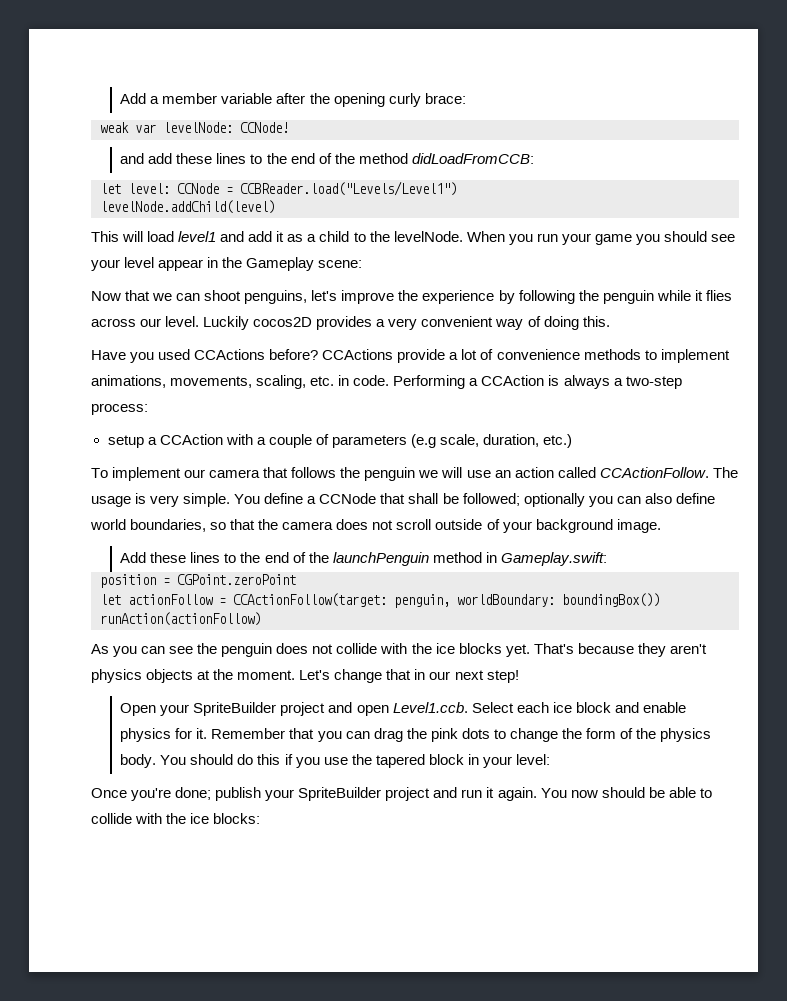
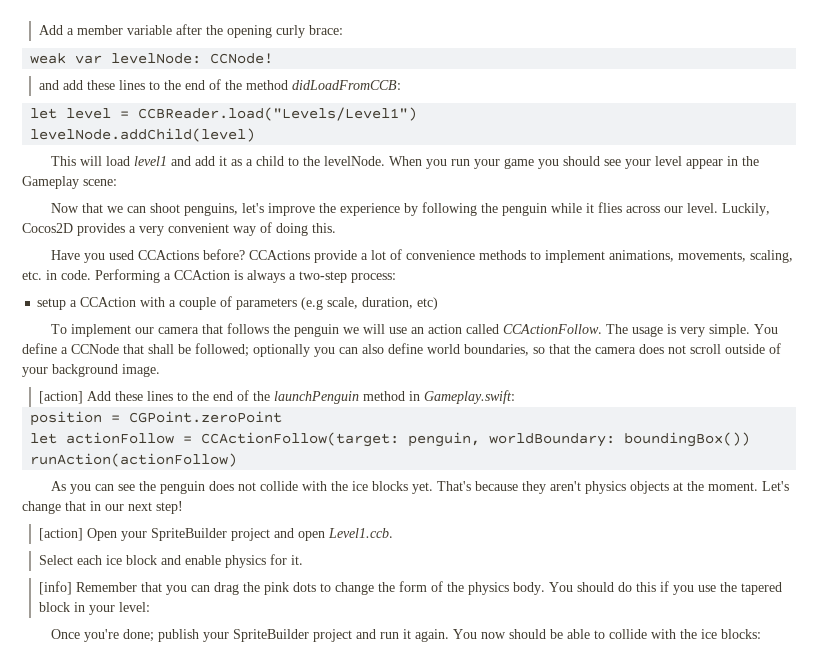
[128,183,219,194] level: CCNode -> [66,108,112,119] level
[203,316,313,330] Luckily cocos2D -> [721,203,770,216] [22,223,73,233] Luckily, Cocos2D
[543,434,573,448] etc.) -> [417,297,439,310] etc)
(661, 526) none -> [39,391,84,404] [action]
(519, 676) none -> [39,528,84,541] [action]
(468, 707) none -> (394, 533) //
(208, 733) none -> [39,581,73,595] // [info]

